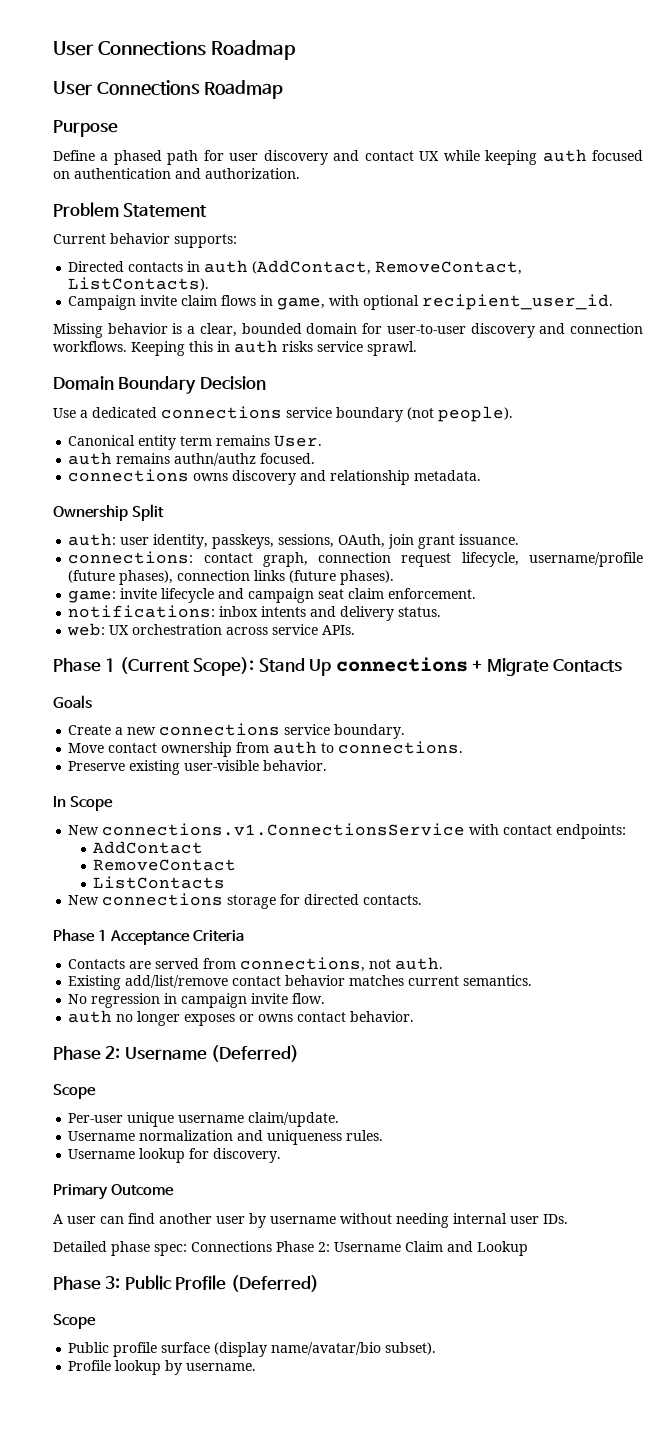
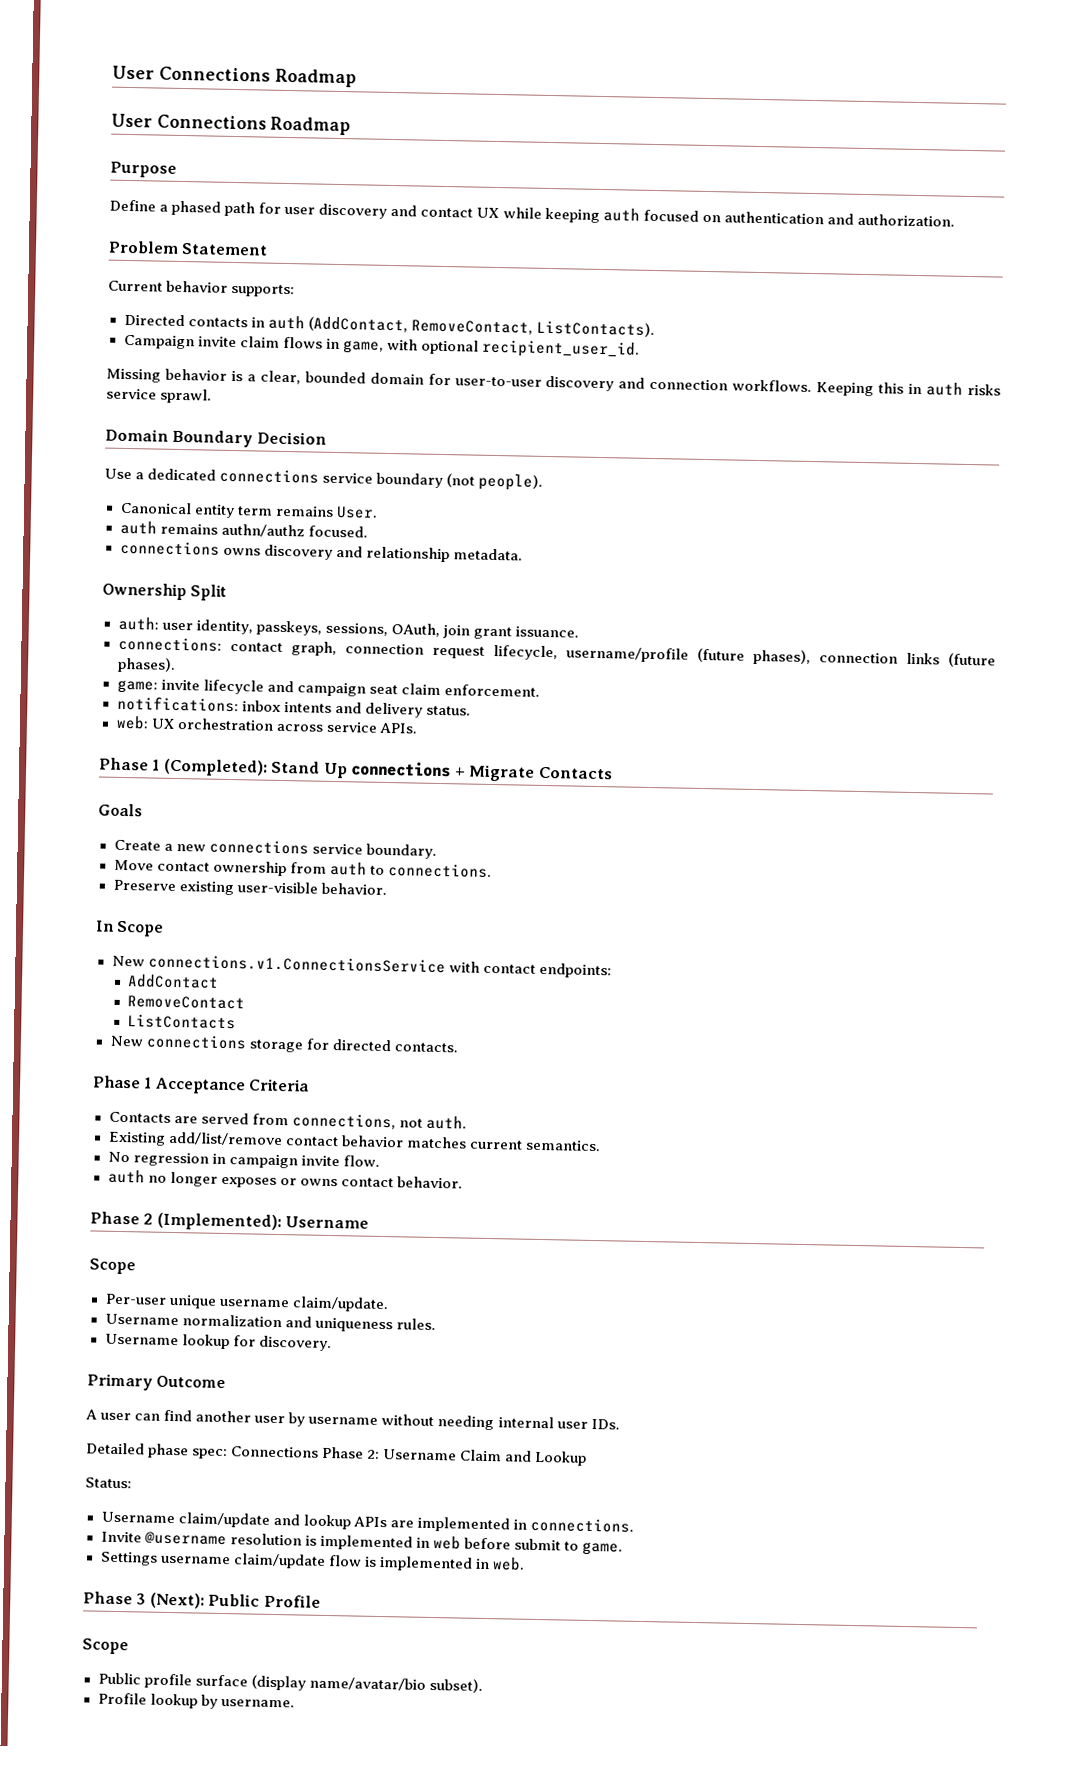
[119,657,255,676] (Current Scope): -> [162,758,268,777] (Completed):
[105,1045,300,1062] 2: Username (Deferred) -> [143,1212,370,1232] 2 (Implemented): Username
[53,1276,121,1290] // Phase 3: -> [85,1477,132,1489] [100,1511,634,1533] [100,1531,624,1556] [99,1551,525,1572] [83,1591,205,1609] // Status: // Username claim/update and lookup APIs are implemented in connections. // Invite @username resolution is implemented in web before submit to game. // Settings username claim/update flow is implemented in web. // Phase 3 (Next):
[230,1275,319,1292] (Deferred) -> (321, 1601) none

